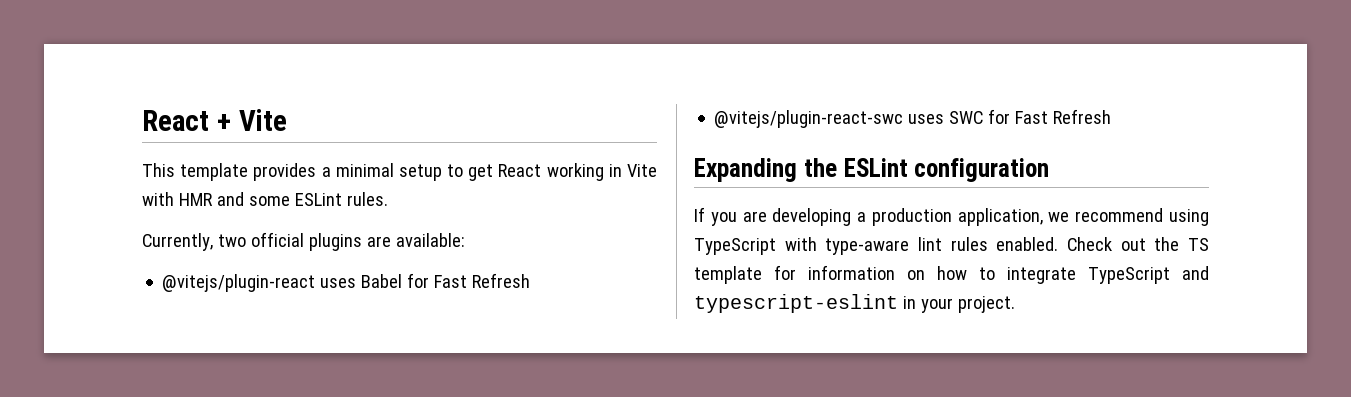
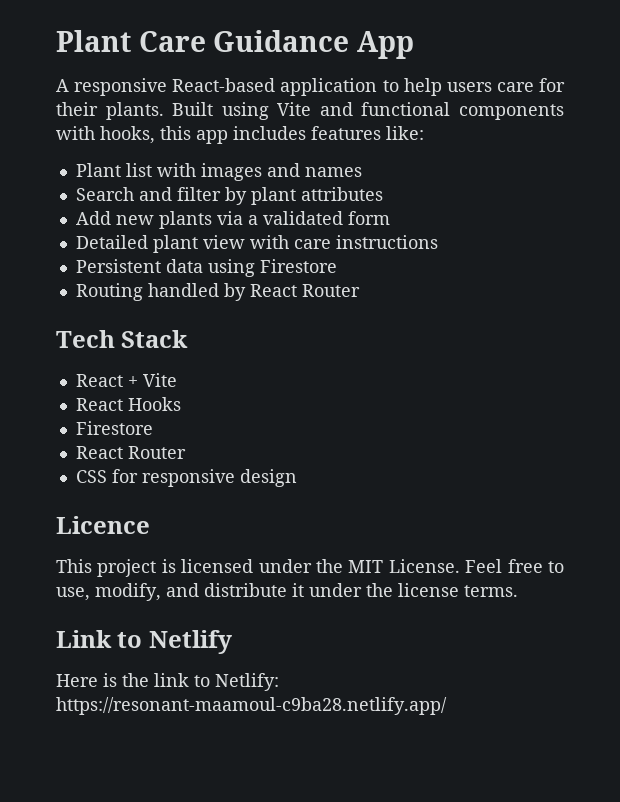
[142,109,287,131] [142,163,657,181] [142,192,388,206] [142,232,465,251] [162,273,531,292] [714,109,1112,128] [694,158,1050,182] [694,207,1209,226] [694,237,1209,255] [694,265,1209,284] [694,294,1015,313] React + Vite // This template provides a minimal setup to get React working in Vite with HMR and some ESLint rules. // Currently, two official plugins are available: // @vitejs/plugin-react uses Babel for Fast Refresh // @vitejs/plugin-react-swc uses SWC for Fast Refresh // Expanding the ESLint configuration // If you are developing a production application, we recommend using TypeScript with type-aware lint rules enabled. Check out the TS template for information on how to integrate TypeScript and typescript-eslint in your project. -> [56,30,414,59] [56,78,565,96] [56,102,564,120] [56,126,424,144] [75,163,362,181] [75,187,383,205] [75,211,390,229] [75,235,438,253] [75,259,337,277] [75,283,360,301] [56,330,189,348] [75,373,177,387] [75,397,181,411] [75,421,153,435] [75,446,186,459] [75,469,297,487] [56,516,150,534] [56,559,564,577] [56,583,518,601] [56,630,232,654] [56,673,279,691] [56,697,447,715] Plant Care Guidance App // A responsive React-based application to help users care for their plants. Built using Vite and functional components with hooks, this app includes features like: // Plant list with images and names // Search and filter by plant attributes // Add new plants via a validated form // Detailed plant view with care instructions // Persistent data using Firestore // Routing handled by React Router // Tech Stack // React + Vite // React Hooks // Firestore // React Router // CSS for responsive design // Licence // This project is licensed under the MIT License. Feel free to use, modify, and distribute it under the license terms. // Link to Netlify // Here is the link to Netlify: https://resonant-maamoul-c9ba28.netlify.app/

